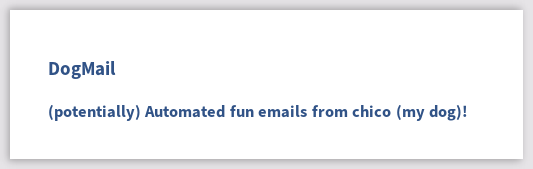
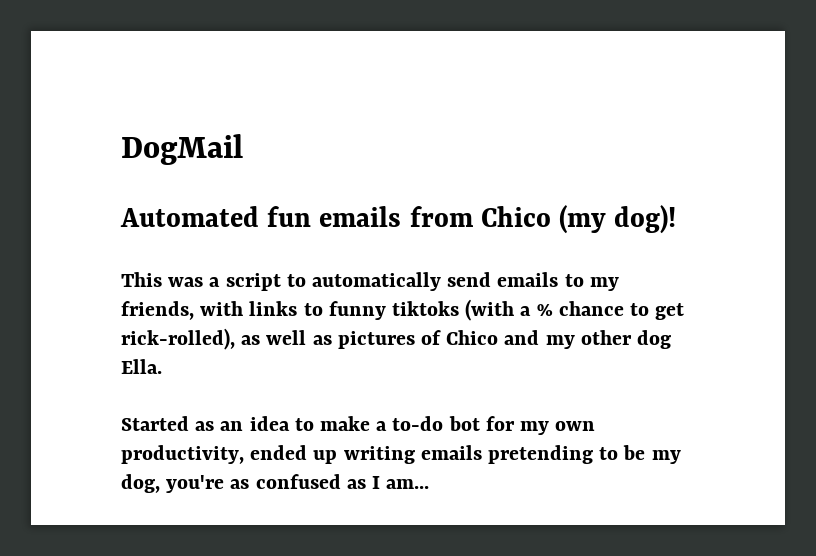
[48,104,141,121] (potentially) -> (243, 149) none
[352,105,392,117] chico -> [480,206,551,227] Chico
(469, 112) none -> [121,272,619,291] [121,299,685,321] [121,328,672,350] [121,359,162,374] [121,416,596,435] [121,445,681,464] [121,474,430,493] // This was a script to automatically send emails to my friends, with links to funny tiktoks (with a % chance to get rick-rolled), as well as pictures of Chico and my other dog Ella. // Started as an idea to make a to-do bot for my own productivity, ended up writing emails pretending to be my dog, you're as confused as I am...

